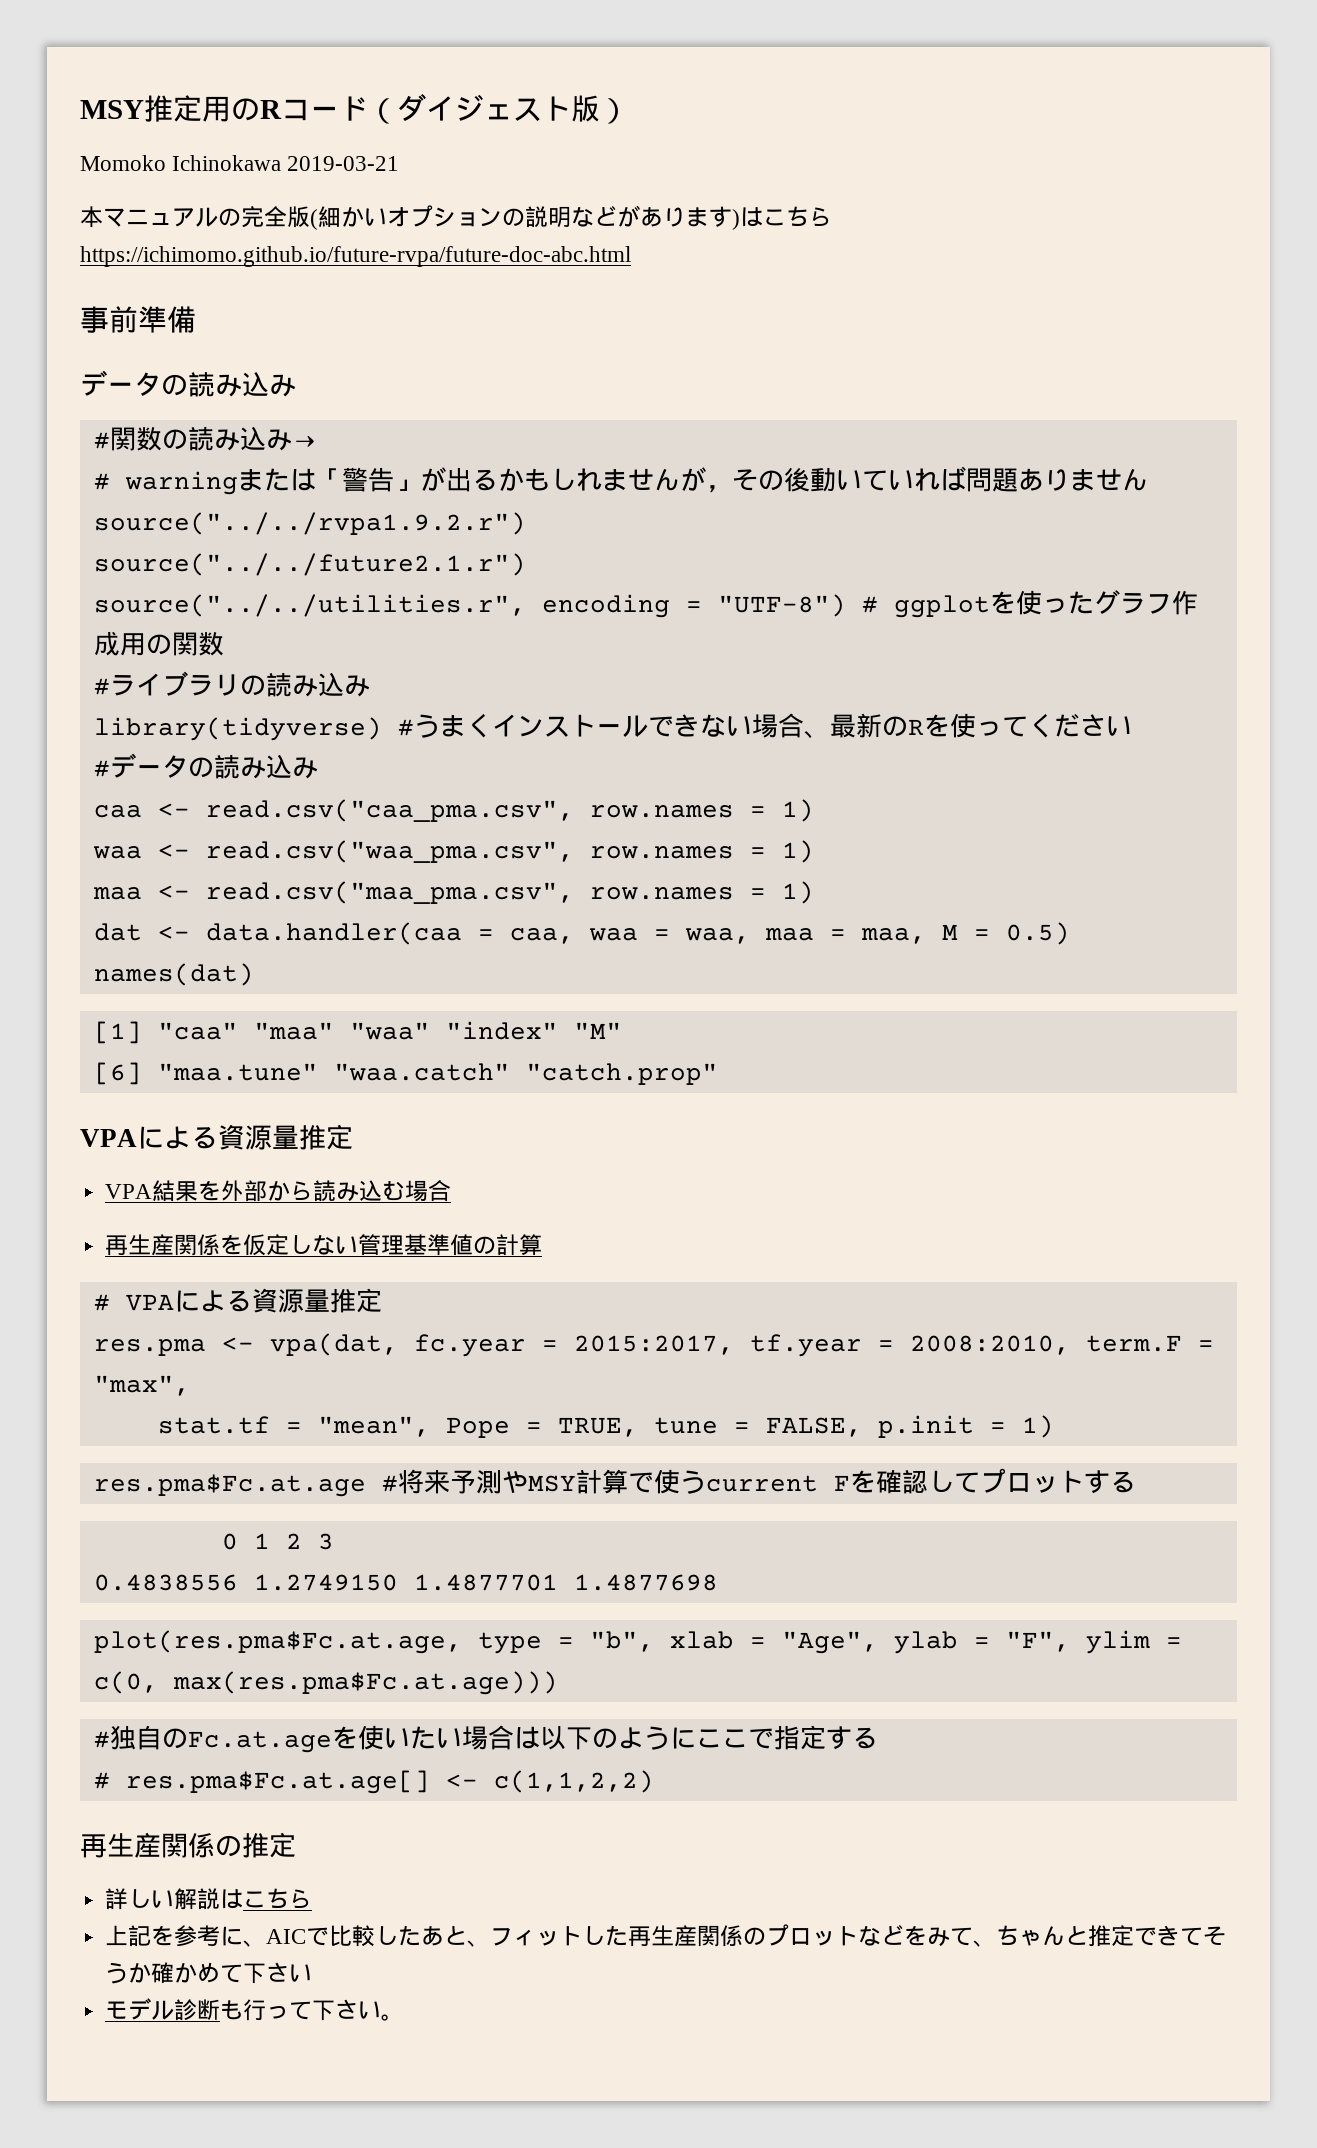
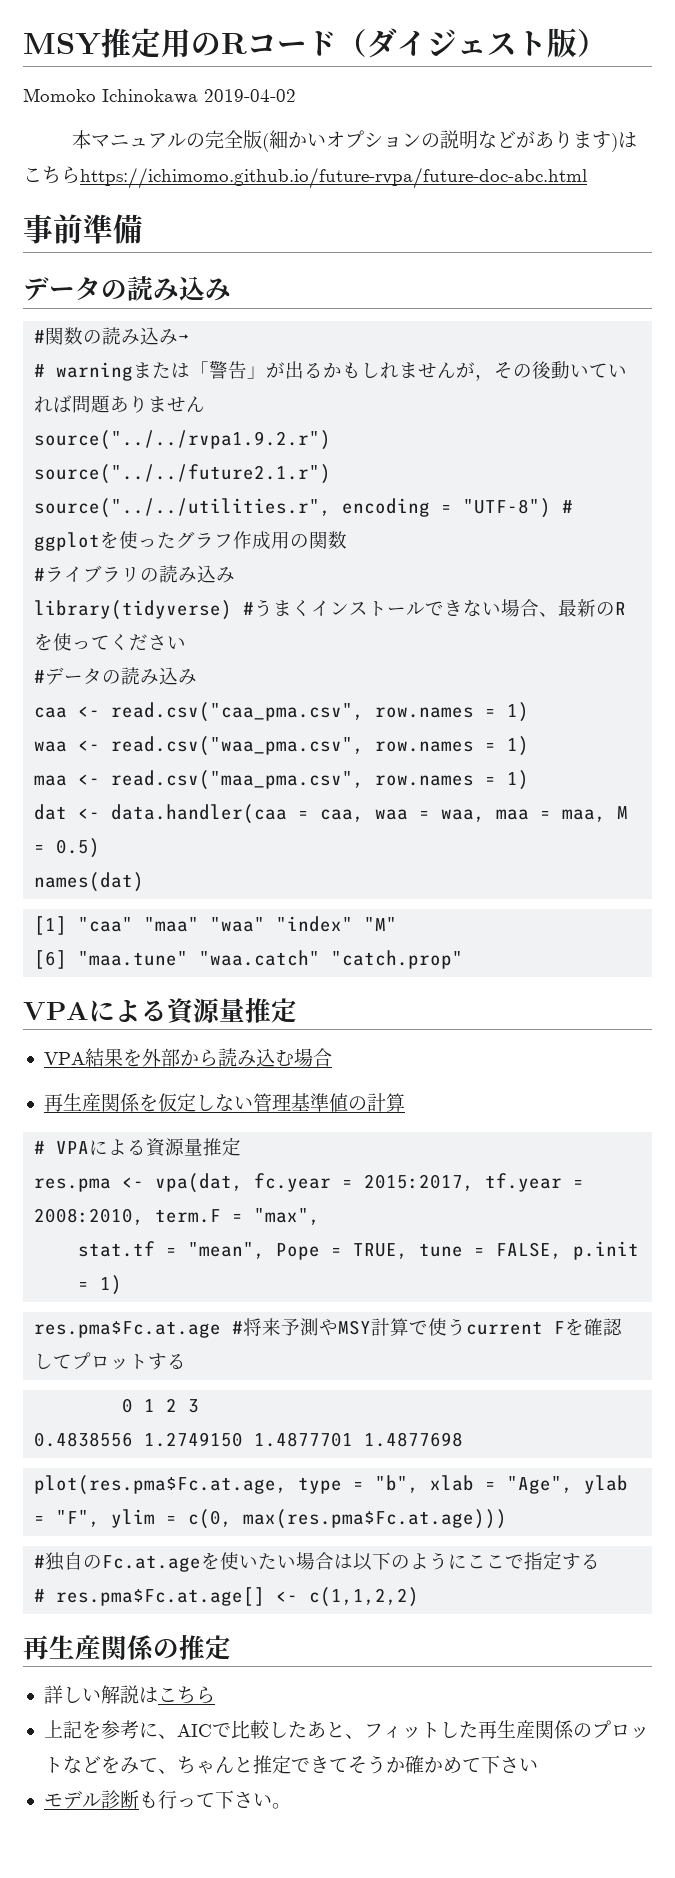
[287,156,400,171] 2019-03-21 -> [204,89,296,102] 2019-04-02

